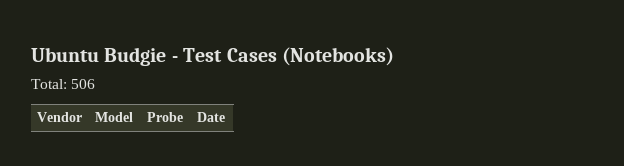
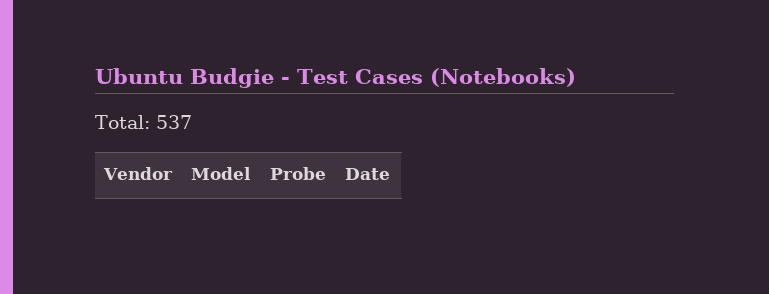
[71,79,96,89] 506 -> [155,115,192,129] 537

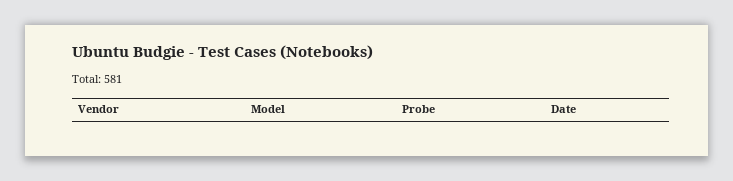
[155,115,192,129] 537 -> [104,75,122,83] 581

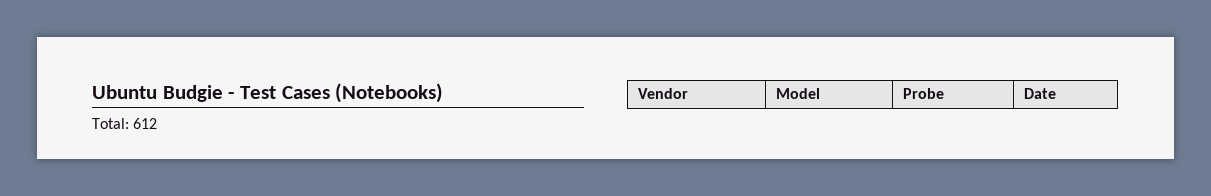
[104,75,122,83] 581 -> [133,118,158,129] 612

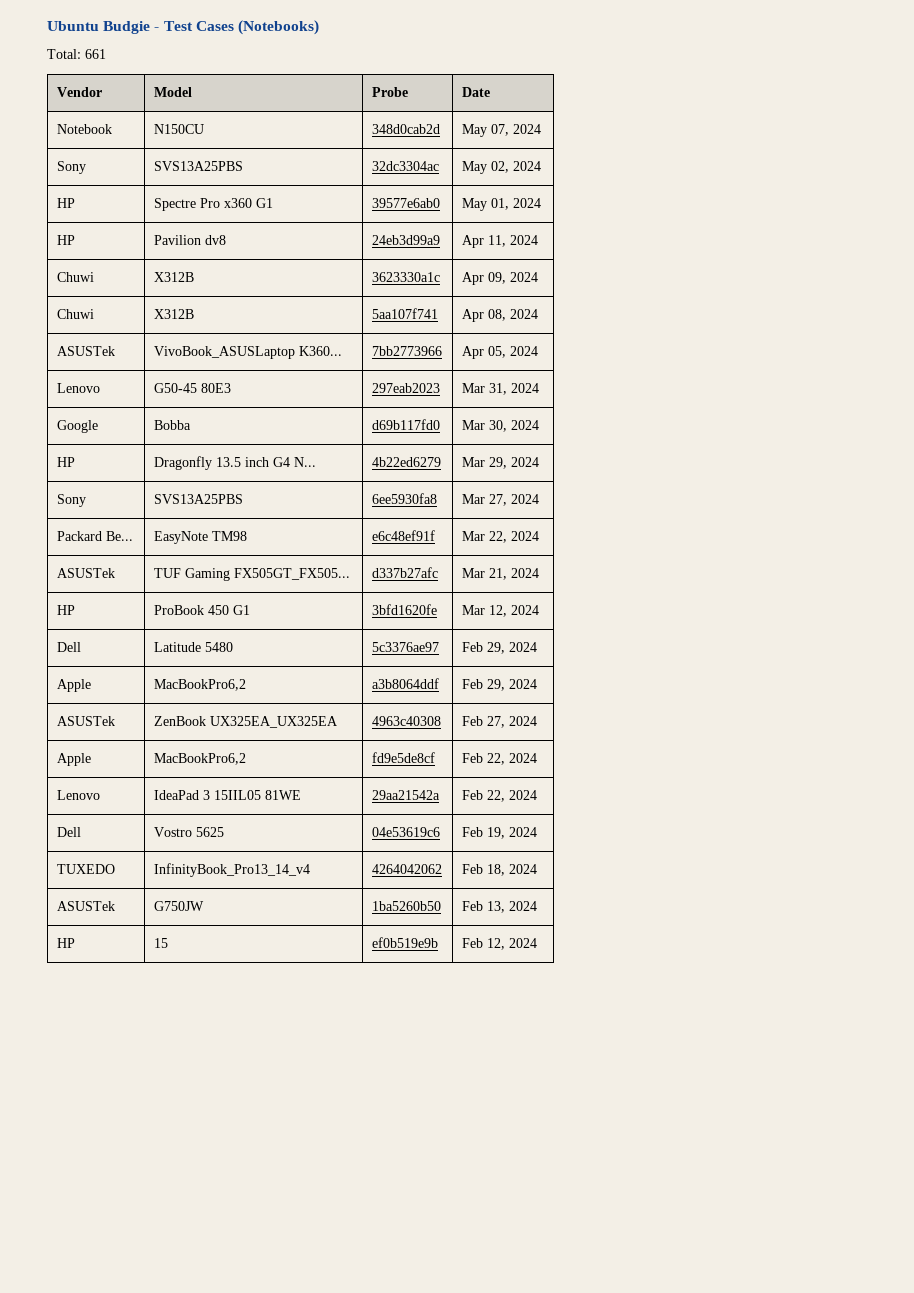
[133,118,158,129] 612 -> [85,49,106,59] 661
(1057, 93) none -> [56,124,112,134] [153,124,204,134] [371,124,440,134] [461,124,541,137] [56,161,86,174] [153,161,243,171] [371,161,439,171] [461,161,541,174] [56,198,75,208] [153,198,273,211] [371,198,440,208] [461,198,541,211] [56,235,75,245] [153,235,226,245] [371,235,440,245] [461,235,538,248] [56,272,94,282] [153,272,194,282] [371,272,440,282] [461,272,538,285] [56,309,94,319] [153,309,194,319] [371,308,438,319] [461,309,538,322] [56,346,115,356] [153,346,342,359] [371,346,442,356] [461,346,538,359] [56,383,100,393] [153,383,231,393] [371,383,440,393] [461,383,539,395] [56,420,98,433] [153,420,191,430] [371,419,440,430] [461,420,539,432] [56,457,75,467] [153,456,316,470] [371,457,441,467] [461,457,539,469] [56,494,86,507] [153,494,243,504] [371,493,437,504] [461,494,539,506] [56,531,133,541] [153,531,247,544] [371,530,435,541] [461,531,539,543] [56,568,115,578] [153,568,350,581] [371,567,438,578] [461,568,539,580] [56,605,75,615] [153,605,250,615] [371,604,437,615] [461,605,539,617] [56,642,81,652] [153,642,233,652] [371,642,439,652] [461,642,537,654] [56,679,91,692] [153,679,246,691] [371,678,439,689] [461,679,537,691] [56,716,115,726] [153,716,338,728] [371,716,441,726] [461,716,537,728] [56,753,91,766] [153,753,246,765] [371,752,435,763] [461,753,537,765] [56,790,100,800] [153,790,301,800] [371,790,440,800] [461,790,537,802] [56,827,81,837] [153,827,224,837] [371,827,440,837] [461,827,537,839] [56,864,115,874] [153,863,310,877] [371,864,442,874] [461,864,537,876] [56,901,115,911] [153,901,204,911] [371,901,441,911] [461,901,537,913] [56,938,75,948] [153,938,168,948] [371,937,438,948] [461,938,537,950] // Notebook | N150CU | 348d0cab2d | May 07, 2024 // Sony | SVS13A25PBS | 32dc3304ac | May 02, 2024 // HP | Spectre Pro x360 G1 | 39577e6ab0 | May 01, 2024 // HP | Pavilion dv8 | 24eb3d99a9 | Apr 11, 2024 // Chuwi | X312B | 3623330a1c | Apr 09, 2024 // Chuwi | X312B | 5aa107f741 | Apr 08, 2024 // ASUSTek | VivoBook_ASUSLaptop K360... | 7bb2773966 | Apr 05, 2024 // Lenovo | G50-45 80E3 | 297eab2023 | Mar 31, 2024 // Google | Bobba | d69b117fd0 | Mar 30, 2024 // HP | Dragonfly 13.5 inch G4 N... | 4b22ed6279 | Mar 29, 2024 // Sony | SVS13A25PBS | 6ee5930fa8 | Mar 27, 2024 // Packard Be... | EasyNote TM98 | e6c48ef91f | Mar 22, 2024 // ASUSTek | TUF Gaming FX505GT_FX505... | d337b27afc | Mar 21, 2024 // HP | ProBook 450 G1 | 3bfd1620fe | Mar 12, 2024 // Dell | Latitude 5480 | 5c3376ae97 | Feb 29, 2024 // Apple | MacBookPro6,2 | a3b8064ddf | Feb 29, 2024 // ASUSTek | ZenBook UX325EA_UX325EA | 4963c40308 | Feb 27, 2024 // Apple | MacBookPro6,2 | fd9e5de8cf | Feb 22, 2024 // Lenovo | IdeaPad 3 15IIL05 81WE | 29aa21542a | Feb 22, 2024 // Dell | Vostro 5625 | 04e53619c6 | Feb 19, 2024 // TUXEDO | InfinityBook_Pro13_14_v4 | 4264042062 | Feb 18, 2024 // ASUSTek | G750JW | 1ba5260b50 | Feb 13, 2024 // HP | 15 | ef0b519e9b | Feb 12, 2024

